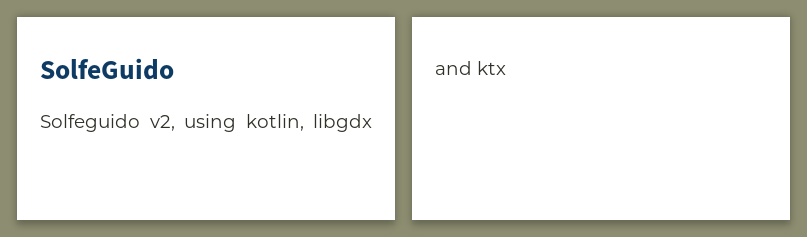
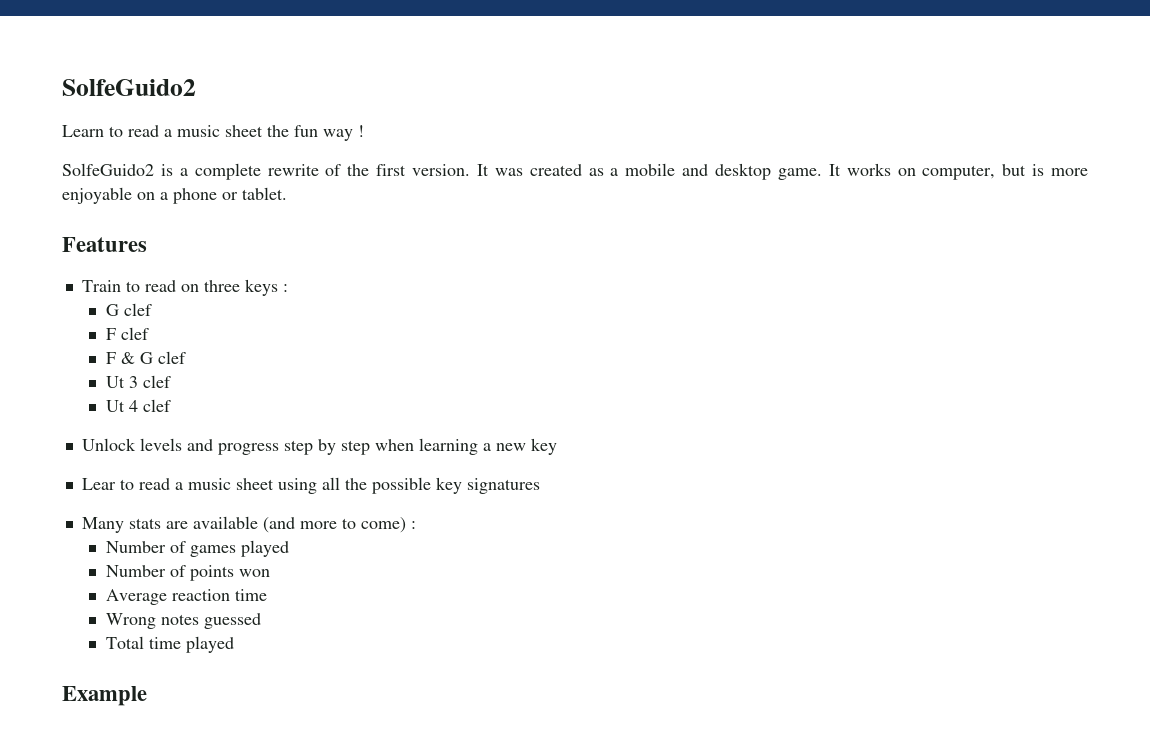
[40,58,174,80] [40,114,372,132] [435,61,506,75] SolfeGuido // Solfeguido v2, using kotlin, libgdx and ktx -> [62,79,196,96] [62,125,364,141] [62,163,1088,180] [62,187,287,204] [62,237,147,252] [81,279,288,296] [105,303,152,316] [105,327,149,340] [105,351,186,364] [105,375,171,388] [105,399,171,412] [81,438,557,455] [81,477,540,494] [81,516,416,533] [105,540,289,557] [105,565,270,581] [105,589,267,605] [105,613,261,629] [105,636,234,653] [62,686,147,706] SolfeGuido2 // Learn to read a music sheet the fun way ! // SolfeGuido2 is a complete rewrite of the first version. It was created as a mobile and desktop game. It works on computer, but is more enjoyable on a phone or tablet. // Features // Train to read on three keys : // G clef // F clef // F & G clef // Ut 3 clef // Ut 4 clef // Unlock levels and progress step by step when learning a new key // Lear to read a music sheet using all the possible key signatures // Many stats are available (and more to come) : // Number of games played // Number of points won // Average reaction time // Wrong notes guessed // Total time played // Example

